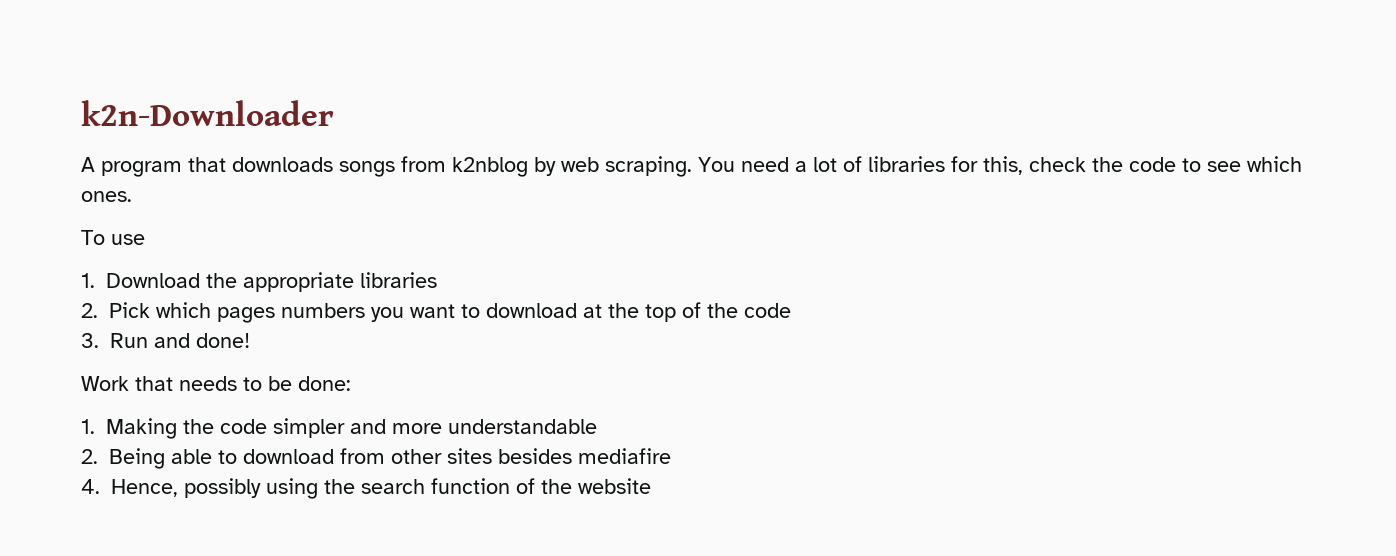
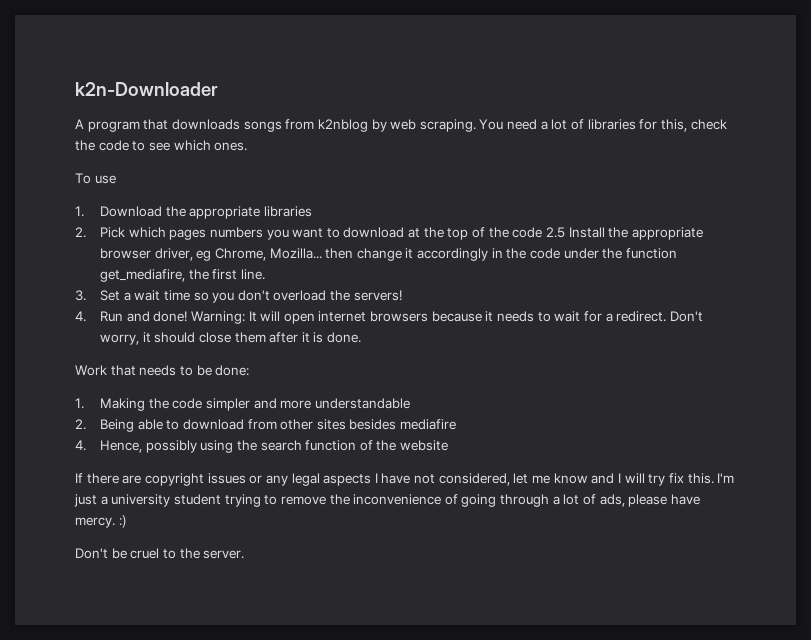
[81,333,250,348] // 3. Run and done! -> [545,227,703,240] [99,248,677,261] [99,269,265,282] [75,290,402,303] [75,311,703,324] [99,332,362,345] 2.5 Install the appropriate browser driver, eg Chrome, Mozilla... then change it accordingly in the code under the function get_mediafire, the first line. // 3. Set a wait time so you don't overload the servers! // 4. Run and done! Warning: It will open internet browsers because it needs to wait for a redirect. Don't worry, it should close them after it is done.
(651, 486) none -> [75,473,735,486] [74,494,700,507] [75,515,127,528] [75,548,245,559] // If there are copyright issues or any legal aspects I have not considered, let me know and I will try fix this. I'm just a university student trying to remove the inconvenience of going through a lot of ads, please have mercy. :) // Don't be cruel to the server.

